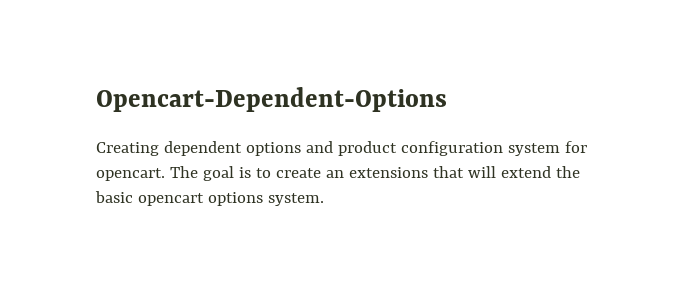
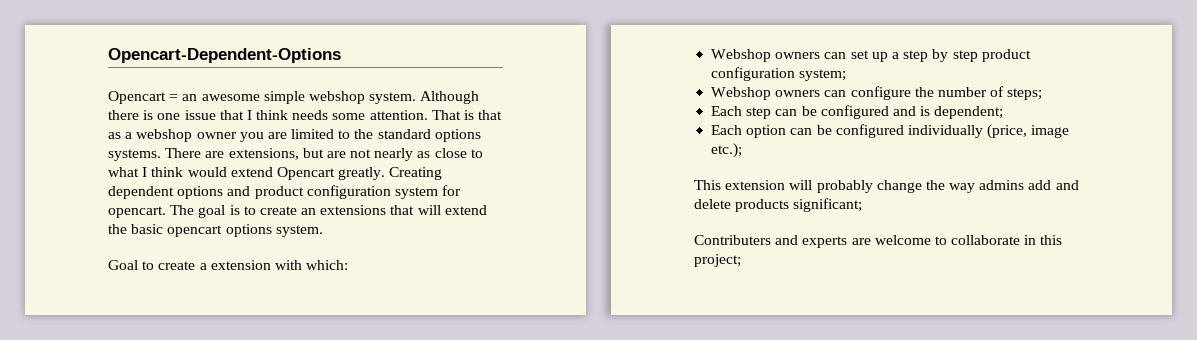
(447, 99) none -> [108,91,480,104] [108,110,503,120] [108,129,481,142] [108,148,483,161] [108,167,386,180] Opencart = an awesome simple webshop system. Although there is one issue that I think needs some attention. That is that as a webshop owner you are limited to the standard options systems. There are extensions, but are not nearly as close to what I think would extend Opencart greatly.
(324, 199) none -> [108,260,349,270] [711,49,1031,62] [711,67,847,81] [711,86,1043,100] [711,105,1004,119] [711,124,1070,139] [711,143,743,158] [694,180,1079,193] [694,198,863,212] [694,235,1063,248] [694,254,741,267] // Goal to create a extension with which: // Webshop owners can set up a step by step product configuration system; // Webshop owners can configure the number of steps; // Each step can be configured and is dependent; // Each option can be configured individually (price, image etc.); // This extension will probably change the way admins add and delete products significant; // Contributers and experts are welcome to collaborate in this project;

